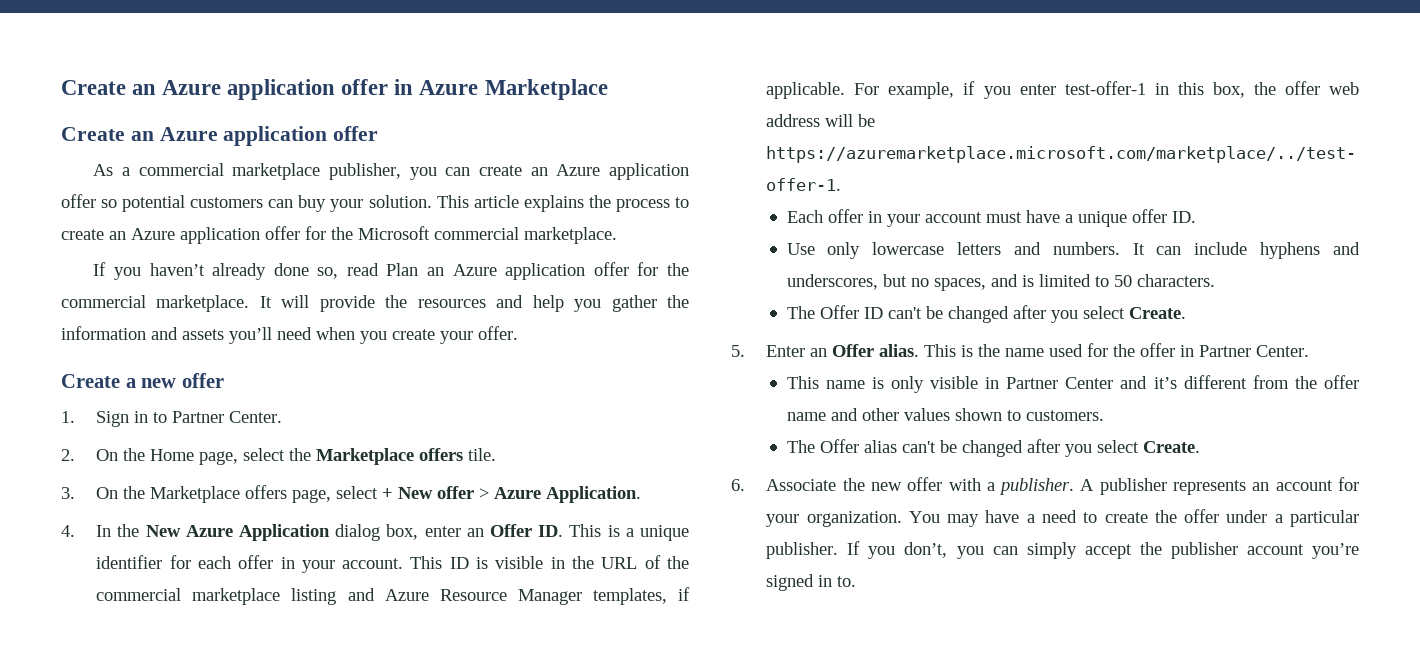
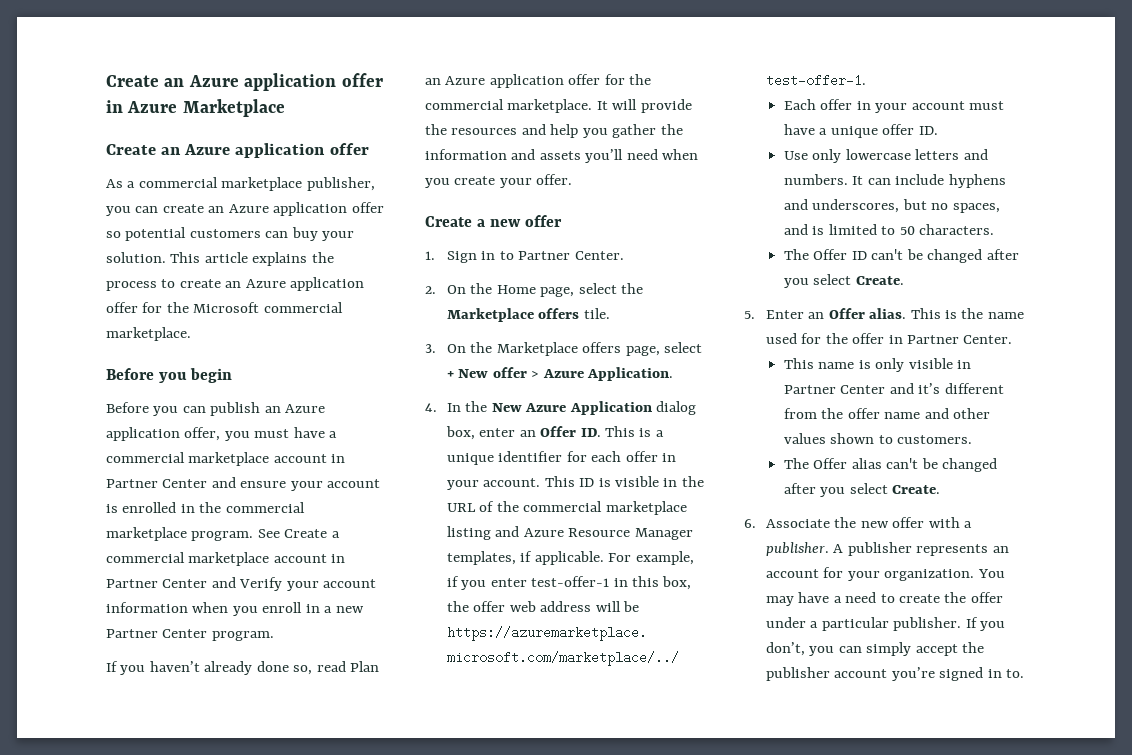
(617, 235) none -> [106,368,232,383] [106,402,326,416] [106,427,338,441] [106,452,346,466] [106,477,381,491] [106,502,305,513] [106,527,340,541] [106,552,346,566] [106,577,377,591] [106,602,364,616] [106,629,274,641] // Before you begin // Before you can publish an Azure application offer, you must have a commercial marketplace account in Partner Center and ensure your account is enrolled in the commercial marketplace program. See Create a commercial marketplace account in Partner Center and Verify your account information when you enroll in a new Partner Center program.

